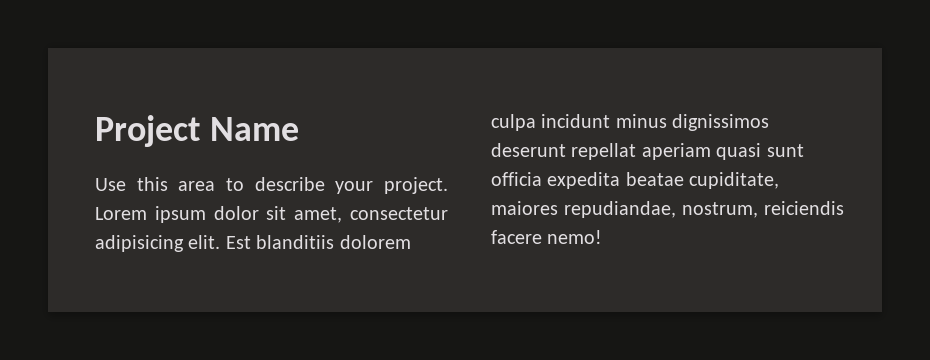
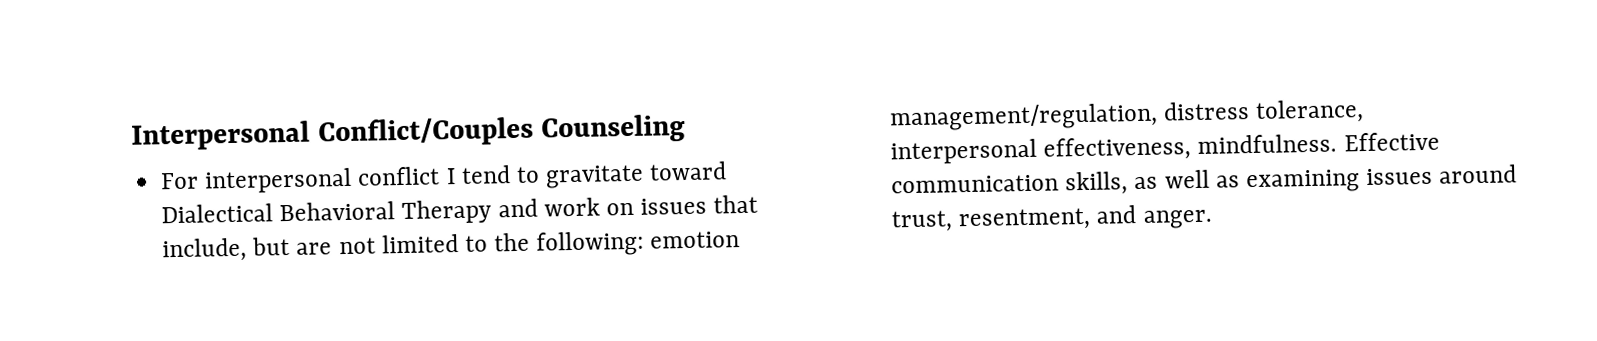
[95,115,299,147] [95,177,449,194] [95,206,448,223] [95,235,411,252] [491,114,770,131] [491,143,804,160] [491,172,780,189] [491,201,844,218] [491,230,603,244] Project Name // Use this area to describe your project. Lorem ipsum dolor sit amet, consectetur adipisicing elit. Est blanditiis dolorem culpa incidunt minus dignissimos deserunt repellat aperiam quasi sunt officia expedita beatae cupiditate, maiores repudiandae, nostrum, reiciendis facere nemo! -> [131,113,687,151] [160,161,728,194] [161,194,759,224] [162,230,741,263] [889,99,1365,132] [890,131,1440,165] [891,164,1518,196] [891,205,1213,233] Interpersonal Conflict/Couples Counseling // For interpersonal conflict I tend to gravitate toward Dialectical Behavioral Therapy and work on issues that include, but are not limited to the following: emotion management/regulation, distress tolerance, interpersonal effectiveness, mindfulness. Effective communication skills, as well as examining issues around trust, resentment, and anger.

